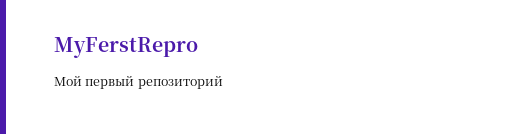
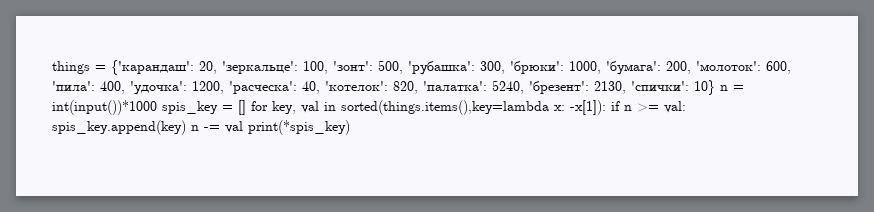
[54,37,198,58] [54,75,223,89] MyFerstRepro // Мой первый репозиторий -> [52,60,791,75] [52,80,744,95] [52,100,686,115] [52,120,350,135] things = {'карандаш': 20, 'зеркальце': 100, 'зонт': 500, 'рубашка': 300, 'брюки': 1000, 'бумага': 200, 'молоток': 600, 'пила': 400, 'удочка': 1200, 'расческа': 40, 'котелок': 820, 'палатка': 5240, 'брезент': 2130, 'спички': 10} n = int(input())*1000 spis_key = [] for key, val in sorted(things.items(),key=lambda x: -x[1]): if n >= val: spis_key.append(key) n -= val print(*spis_key)

